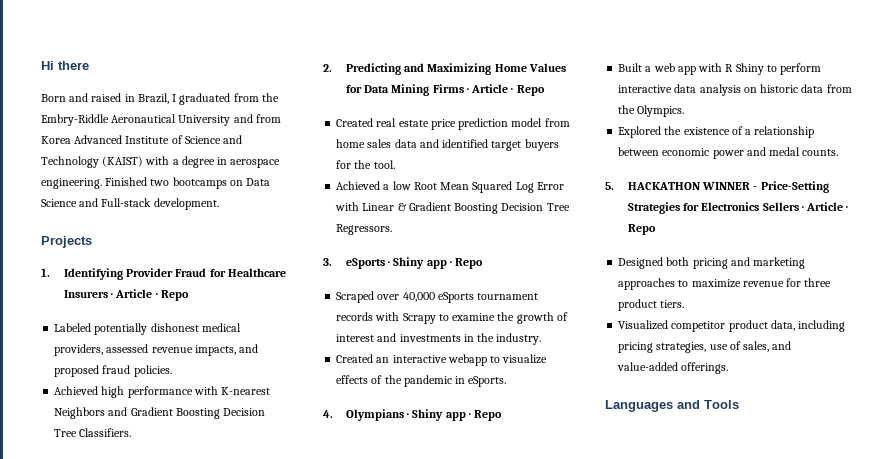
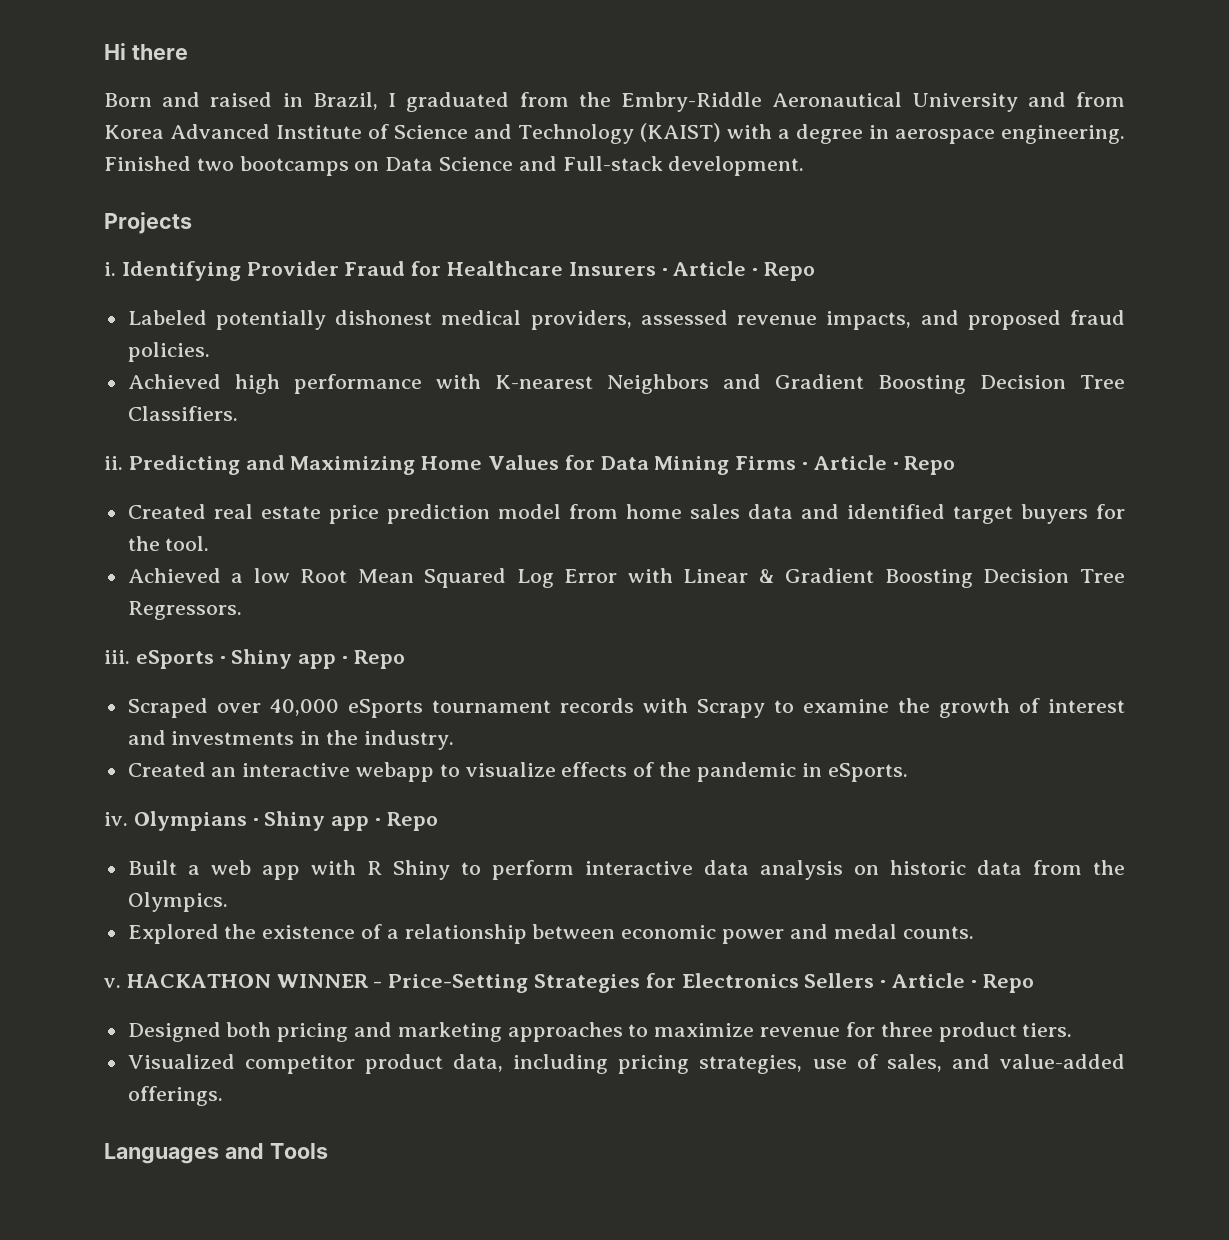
[41,268,50,277] 1. -> [104,262,116,276] i.
[323,64,332,72] 2. -> [104,456,123,470] ii.
[323,258,332,266] 3. -> [104,650,130,664] iii.
[323,410,333,418] 4. -> [104,812,128,826] iv.
[605,182,614,190] 5. -> [104,978,121,988] v.

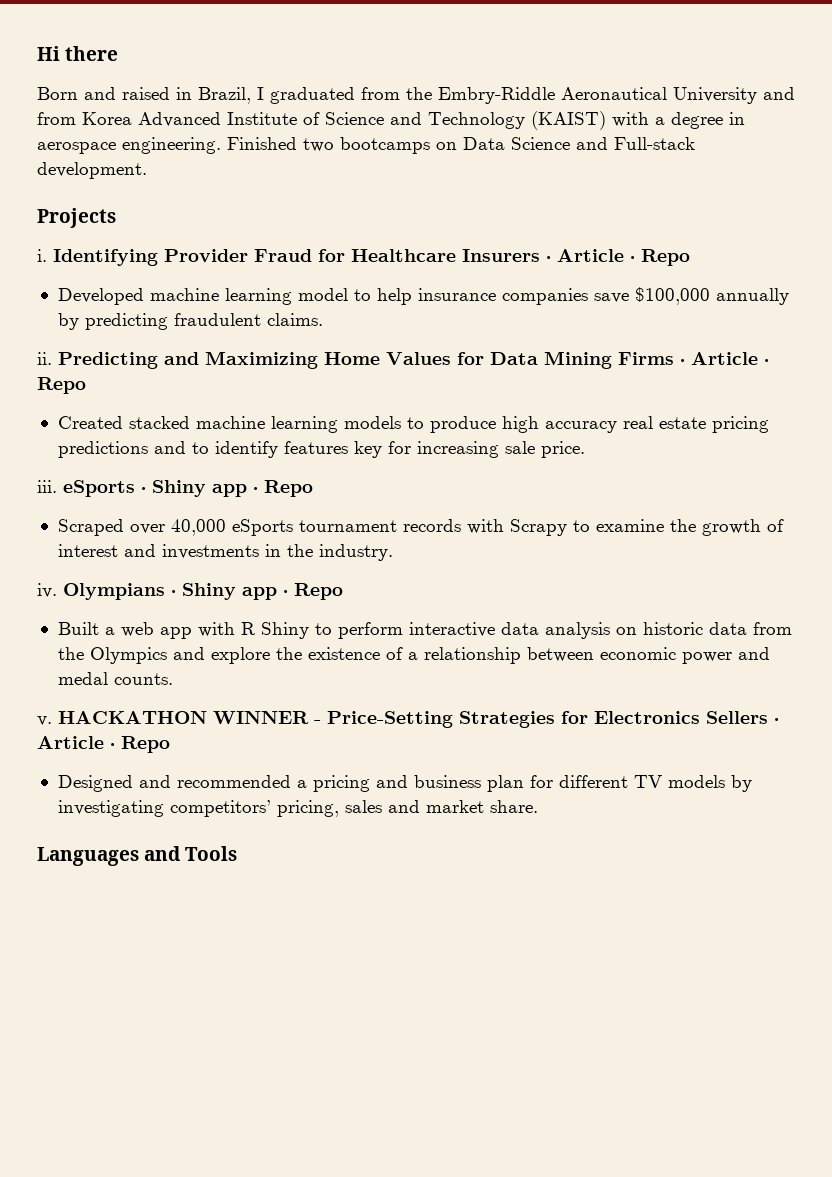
[127,310,1125,330] [127,342,210,362] [127,374,1126,394] [127,406,238,421] Labeled potentially dishonest medical providers, assessed revenue impacts, and proposed fraud policies. // Achieved high performance with K-nearest Neighbors and Gradient Boosting Decision Tree Classifiers. -> [57,287,789,305] [57,313,323,330] Developed machine learning model to help insurance companies save $100,000 annually by predicting fraudulent claims.
[213,504,1125,524] [127,536,210,551] [127,568,1126,588] [127,601,242,620] real estate price prediction model from home sales data and identified target buyers for the tool. // Achieved a low Root Mean Squared Log Error with Linear & Gradient Boosting Decision Tree Regressors. -> [128,416,769,433] [57,441,585,458] stacked machine learning models to produce high accuracy real estate pricing predictions and to identify features key for increasing sale price.
[127,762,908,782] // Created an interactive webapp to visualize effects of the pandemic in eSports. -> (393, 552) none
[127,892,228,912] [127,924,219,944] Olympics. // Explored -> [89,647,270,664] Olympics and explore
[226,1022,1073,1042] [127,1054,1125,1074] [127,1086,223,1106] both pricing and marketing approaches to maximize revenue for three product tiers. // Visualized competitor product data, including pricing strategies, use of sales, and value-added offerings. -> [138,775,752,792] [57,800,538,817] and recommended a pricing and business plan for different TV models by investigating competitors’ pricing, sales and market share.

